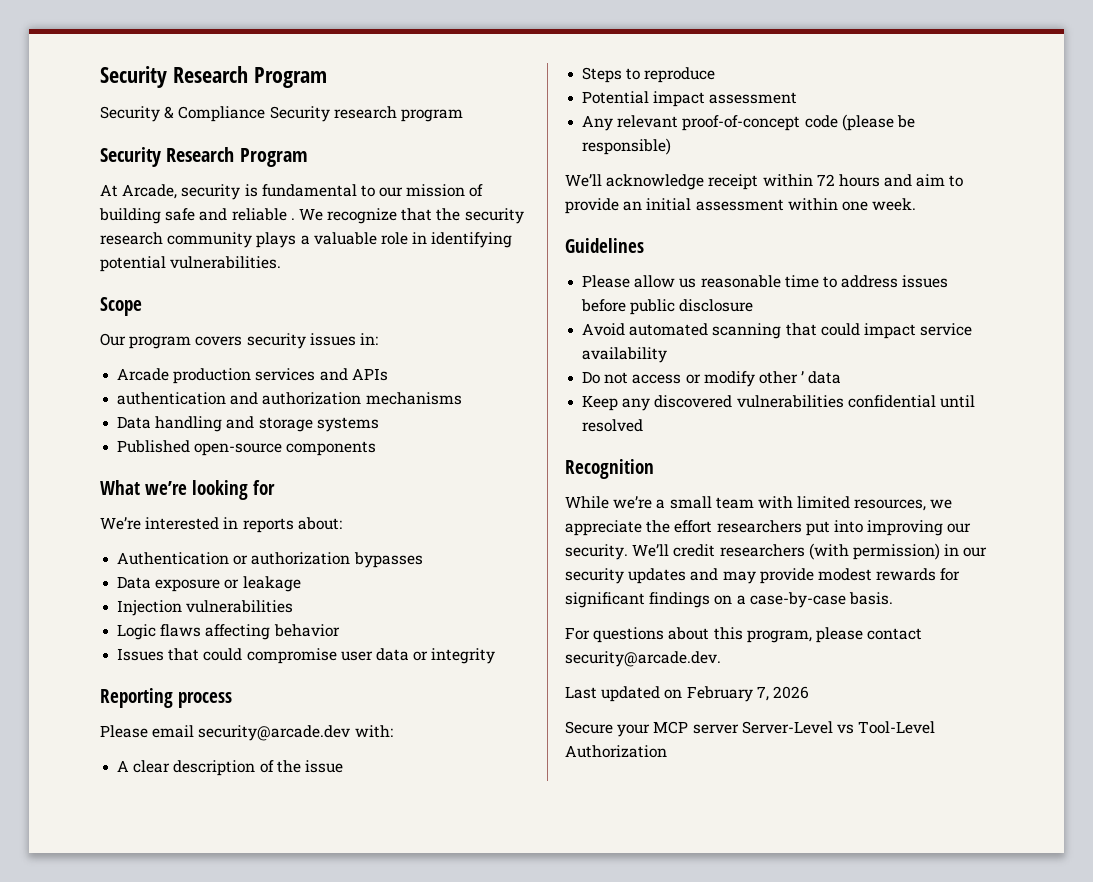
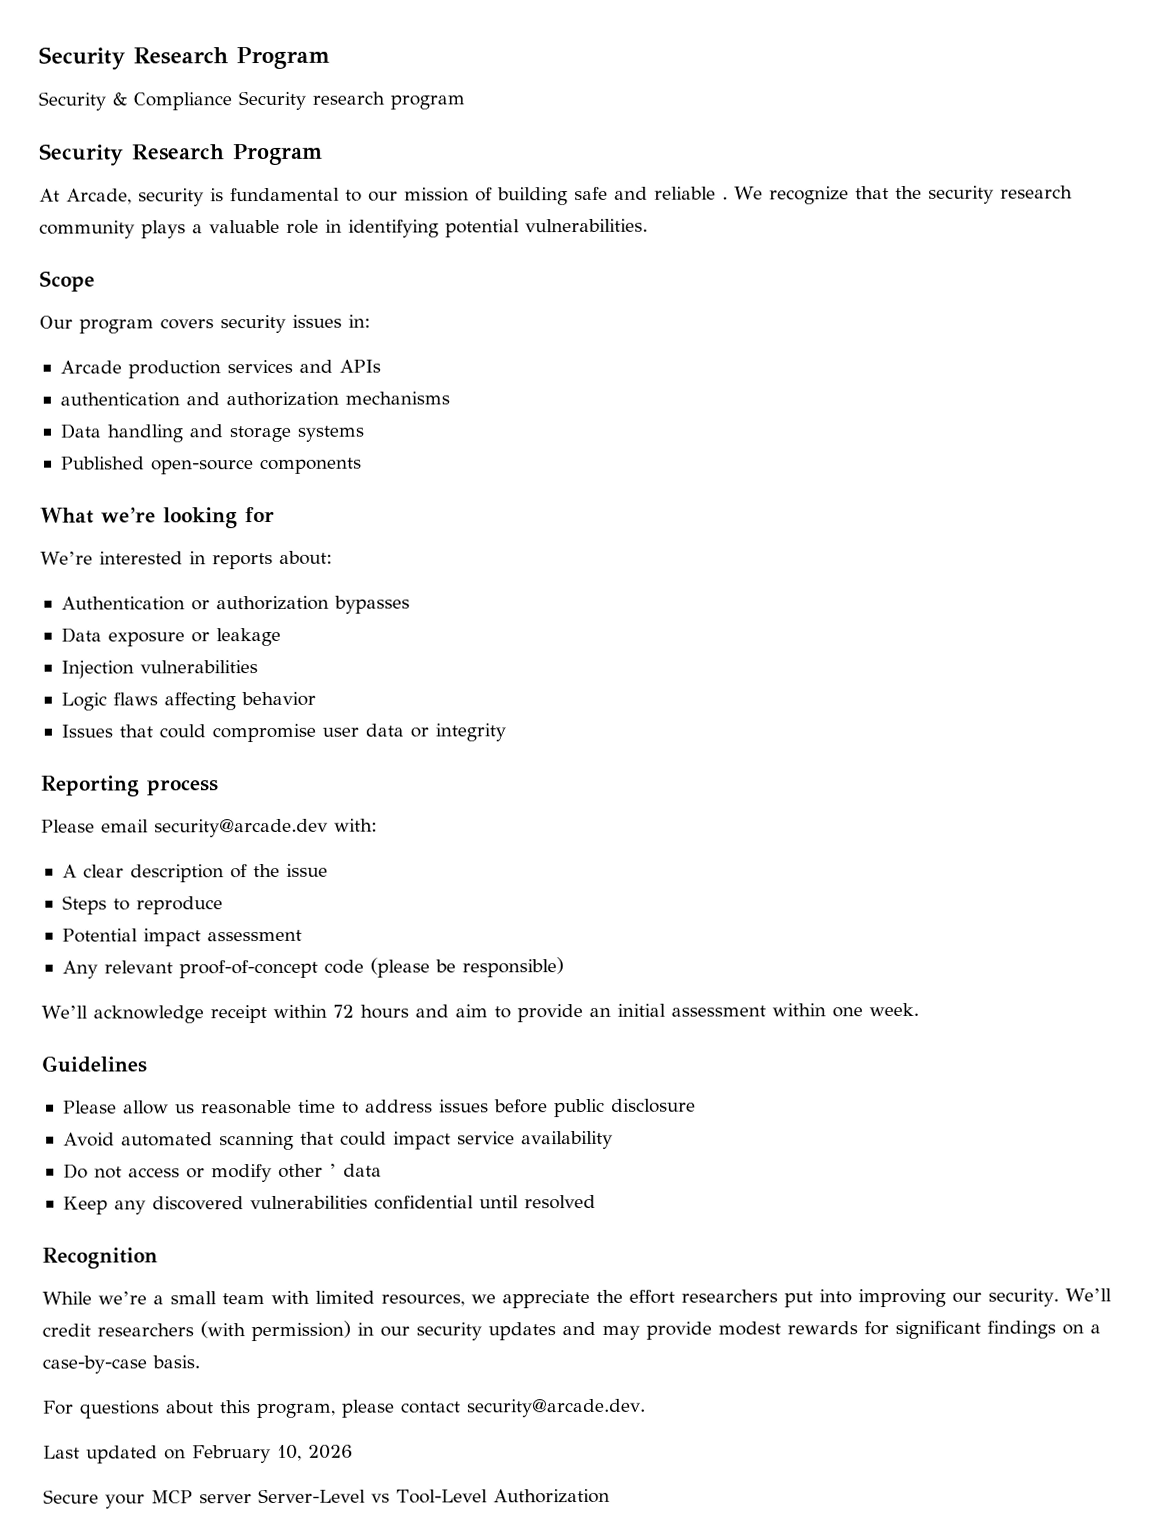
[756,686,769,701] 7, -> [277,1444,302,1461] 10,

